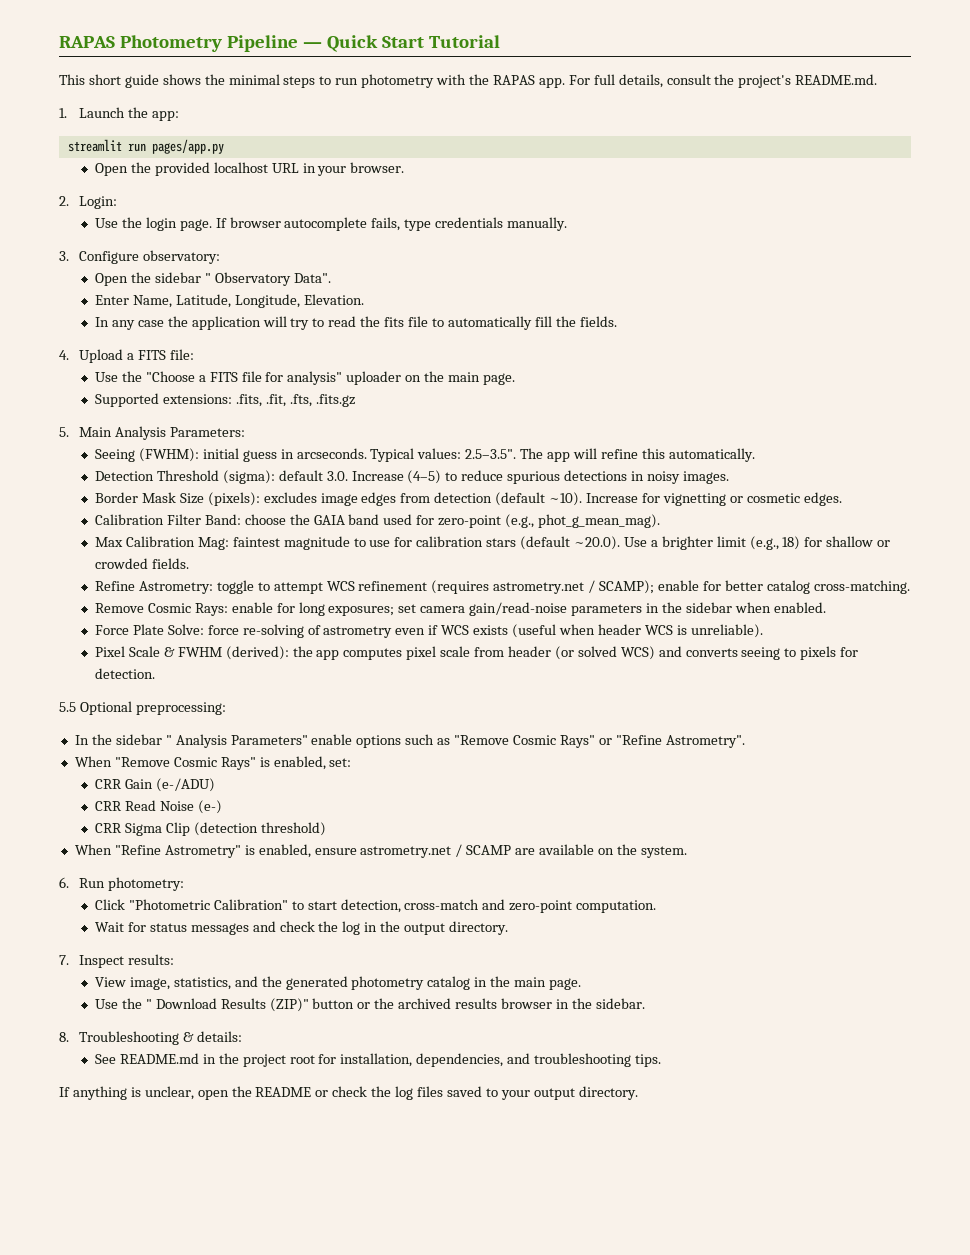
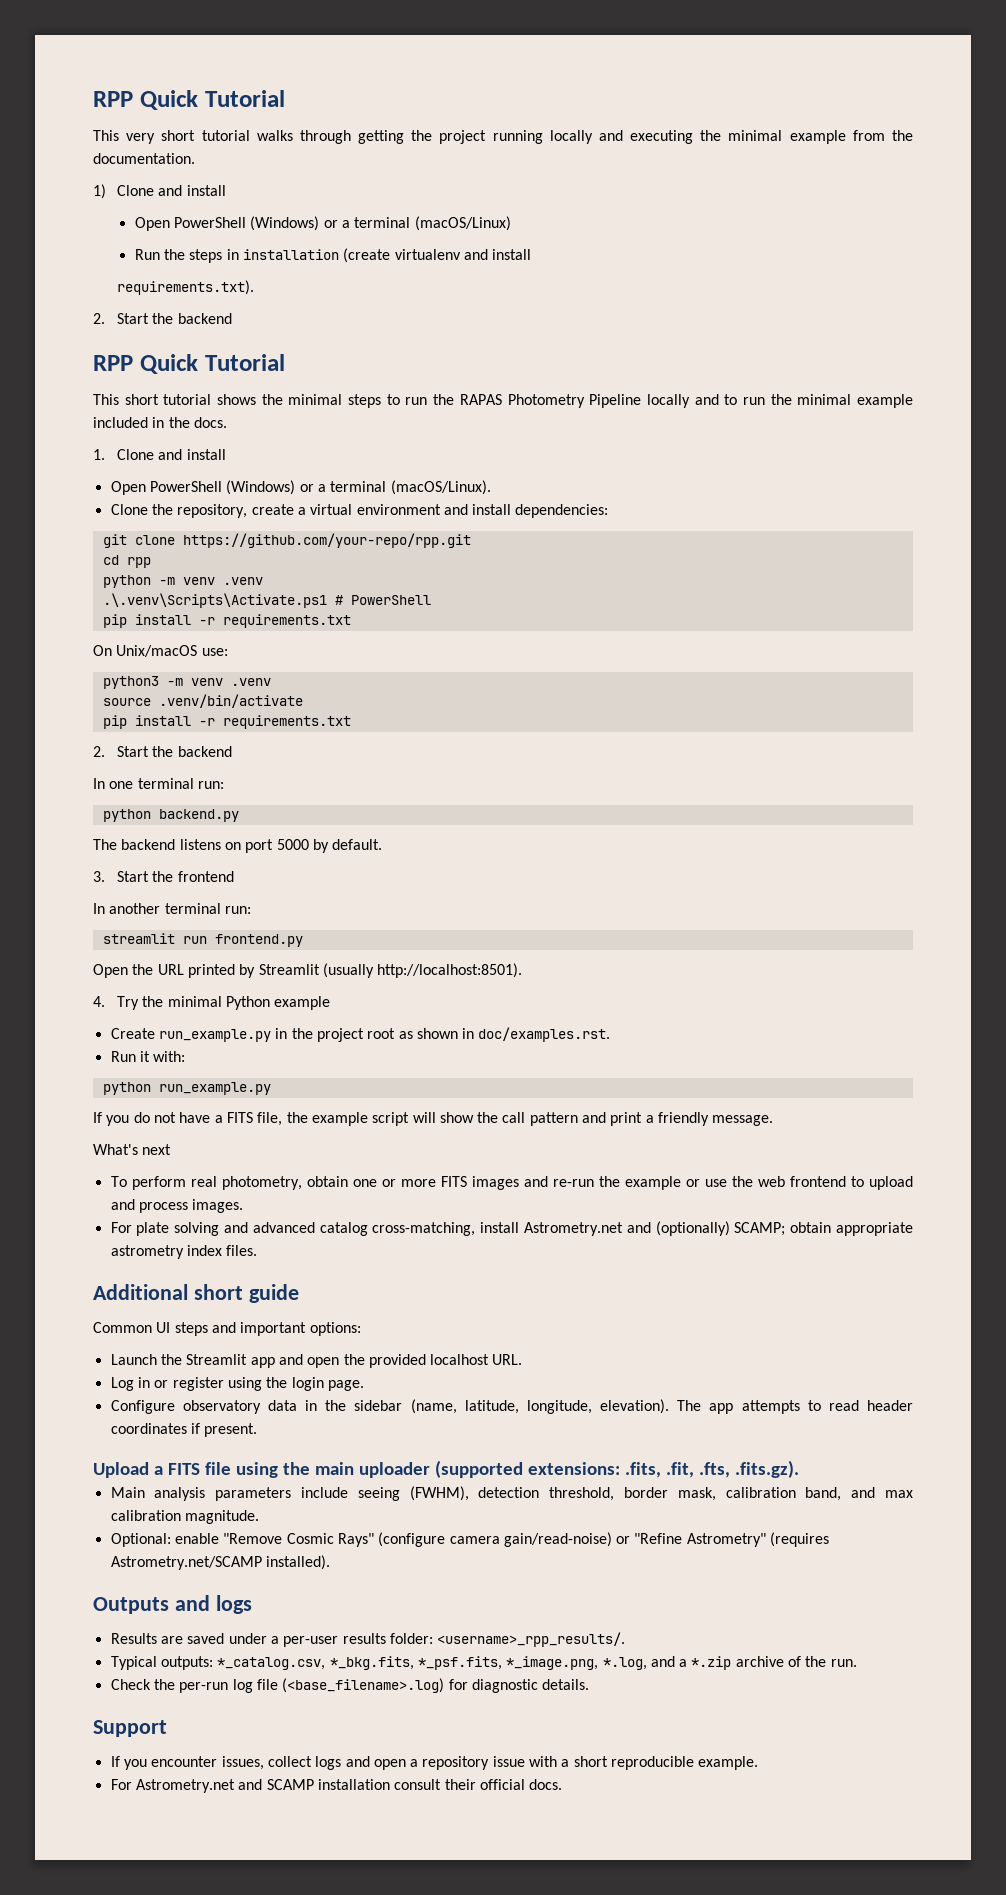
[59,35,424,52] RAPAS Photometry Pipeline — Quick Start -> [93,90,285,110] [93,130,913,144] [93,153,195,164] [93,184,226,199] [134,216,511,231] [134,248,532,263] [117,280,255,295] [93,313,232,324] [93,354,198,374] RPP Quick Tutorial // This very short tutorial walks through getting the project running locally and executing the minimal example from the documentation. // 1) Clone and install // Open PowerShell (Windows) or a terminal (macOS/Linux) // Run the steps in installation (create virtualenv and install // requirements.txt). // 2. Start the backend // RPP Quick
[124,74,159,88] guide -> [163,394,212,405] tutorial
[361,74,878,88] [59,107,179,121] photometry with the RAPAS app. For full details, consult the project's README.md. // 1. Launch the app: -> [433,394,914,408] [93,417,227,428] [93,449,226,460] [110,480,491,495] [110,504,609,518] [102,533,471,548] [102,555,151,568] [102,575,263,588] [102,593,431,608] [102,614,351,628] [93,645,228,657] [102,676,271,689] [102,694,303,708] [102,715,351,729] [93,746,232,757] [93,778,224,789] [102,809,239,822] [93,839,383,853] [93,871,234,882] [93,903,251,914] the RAPAS Photometry Pipeline locally and to run the minimal example included in the docs. // 1. Clone and install // Open PowerShell (Windows) or a terminal (macOS/Linux). // Clone the repository, create a virtual environment and install dependencies: // git clone https://github.com/your-repo/rpp.git // cd rpp // python -m venv .venv // .\.venv\Scripts\Activate.ps1 # PowerShell // pip install -r requirements.txt // On Unix/macOS use: // python3 -m venv .venv // source .venv/bin/activate // pip install -r requirements.txt // 2. Start the backend // In one terminal run: // python backend.py // The backend listens on port 5000 by default. // 3. Start the frontend // In another terminal run:
[151,139,224,154] [94,162,405,176] [59,196,117,209] [94,217,568,231] [59,250,220,264] [94,272,331,286] [94,294,364,308] [94,316,617,330] [59,349,194,363] [94,371,515,385] [94,393,355,407] [59,426,245,440] [94,448,755,462] [94,470,729,484] [94,492,842,506] [94,514,660,528] [94,536,891,550] [94,558,189,569] [94,580,910,594] [94,602,826,616] [94,624,763,638] [94,646,859,660] [94,668,155,679] [59,701,226,715] [74,734,745,748] [74,756,352,770] [94,778,215,792] [94,800,222,814] [94,822,326,836] [74,844,687,858] [59,877,184,891] [94,899,657,913] [94,921,508,935] [59,954,174,968] [94,976,581,990] [94,998,645,1012] [59,1031,242,1045] [94,1053,661,1067] [59,1086,638,1100] pages/app.py // Open the provided localhost URL in your browser. // 2. Login: // Use the login page. If browser autocomplete fails, type credentials manually. // 3. Configure observatory: // Open the sidebar " Observatory Data". // Enter Name, Latitude, Longitude, Elevation. // In any case the application will try to read the fits file to automatically fill the fields. // 4. Upload a FITS file: // Use the "Choose a FITS file for analysis" uploader on the main page. // Supported extensions: .fits, .fit, .fts, .fits.gz // 5. Main Analysis Parameters: // Seeing (FWHM): initial guess in arcseconds. Typical values: 2.5–3.5". The app will refine this automatically. // Detection Threshold (sigma): default 3.0. Increase (4–5) to reduce spurious detections in noisy images. // Border Mask Size (pixels): excludes image edges from detection (default ~10). Increase for vignetting or cosmetic edges. // Calibration Filter Band: choose the GAIA band used for zero-point (e.g., phot_g_mean_mag). // Max Calibration Mag: faintest magnitude to use for calibration stars (default ~20.0). Use a brighter limit (e.g., 18) for shallow or crowded fields. // Refine Astrometry: toggle to attempt WCS refinement (requires astrometry.net / SCAMP); enable for better catalog cross-matching. // Remove Cosmic Rays: enable for long exposures; set camera gain/read-noise parameters in the sidebar when enabled. // Force Plate Solve: force re-solving of astrometry even if WCS exists (useful when header WCS is unreliable). // Pixel Scale & FWHM (derived): the app computes pixel scale from header (or solved WCS) and converts seeing to pixels for detection. // 5.5 Optional preprocessing: // In the sidebar " Analysis Parameters" enable options such as "Remove Cosmic Rays" or "Refine Astrometry". // When "Remove Cosmic Rays" is enabled, set: // CRR Gain (e-/ADU) // CRR Read Noise (e-) // CRR Sigma Clip (detection threshold) // When "Refine Astrometry" is enabled, ensure astrometry.net / SCAMP are available on the system. // 6. Run photometry: // Click "Photometric Calibration" to start detection, cross-match and zero-point computation. // Wait for status messages and check the log in the output directory. // 7. Inspect results: // View image, statistics, and the generated photometry catalog in the main page. // Use the " Download Results (ZIP)" button or the archived results browser in the sidebar. // 8. Troubleshooting & details: // See README.md in the project root for installation, dependencies, and troubleshooting tips. // If anything is unclear, open the README or check the log files saved to your output directory. -> [214,934,303,947] [93,963,523,978] [93,996,331,1010] [110,1027,611,1042] [110,1051,186,1062] [102,1082,271,1095] [93,1112,774,1126] [93,1144,172,1155] [110,1176,913,1190] [110,1199,244,1213] [110,1221,913,1236] [110,1245,258,1259] [93,1284,299,1303] [93,1322,361,1336] [110,1354,523,1368] [110,1377,364,1391] [110,1399,913,1414] [110,1423,258,1437] [93,1460,799,1478] [110,1486,913,1501] [110,1510,259,1524] [110,1532,830,1547] [110,1555,330,1570] [93,1595,252,1614] [110,1632,626,1647] [110,1656,857,1670] [110,1678,590,1693] [93,1720,167,1737] [110,1756,759,1770] [110,1779,563,1793] frontend.py // Open the URL printed by Streamlit (usually http://localhost:8501). // 4. Try the minimal Python example // Create run_example.py in the project root as shown in doc/examples.rst. // Run it with: // python run_example.py // If you do not have a FITS file, the example script will show the call pattern and print a friendly message. // What's next // To perform real photometry, obtain one or more FITS images and re-run the example or use the web frontend to upload and process images. // For plate solving and advanced catalog cross-matching, install Astrometry.net and (optionally) SCAMP; obtain appropriate astrometry index files. // Additional short guide // Common UI steps and important options: // Launch the Streamlit app and open the provided localhost URL. // Log in or register using the login page. // Configure observatory data in the sidebar (name, latitude, longitude, elevation). The app attempts to read header coordinates if present. // Upload a FITS file using the main uploader (supported extensions: .fits, .fit, .fts, .fits.gz). // Main analysis parameters include seeing (FWHM), detection threshold, border mask, calibration band, and max calibration magnitude. // Optional: enable "Remove Cosmic Rays" (configure camera gain/read-noise) or "Refine Astrometry" (requires Astrometry.net/SCAMP installed). // Outputs and logs // Results are saved under a per-user results folder: <username>_rpp_results/. // Typical outputs: *_catalog.csv, *_bkg.fits, *_psf.fits, *_image.png, *.log, and a *.zip archive of the run. // Check the per-run log file (<base_filename>.log) for diagnostic details. // Support // If you encounter issues, collect logs and open a repository issue with a short reproducible example. // For Astrometry.net and SCAMP installation consult their official docs.

